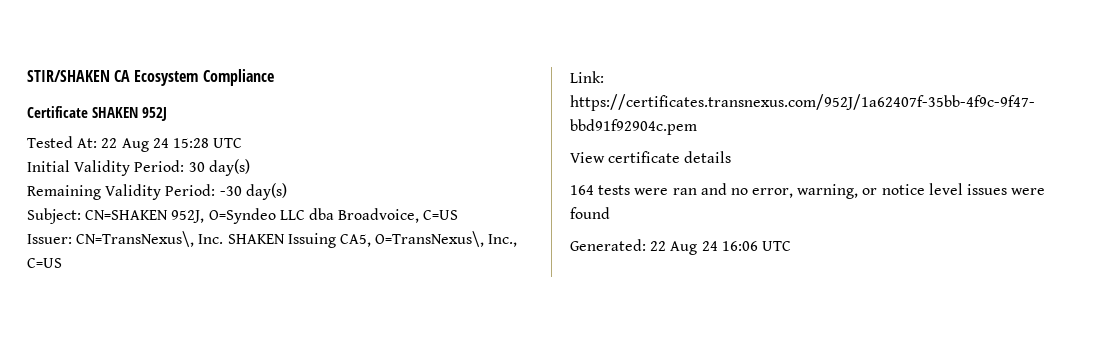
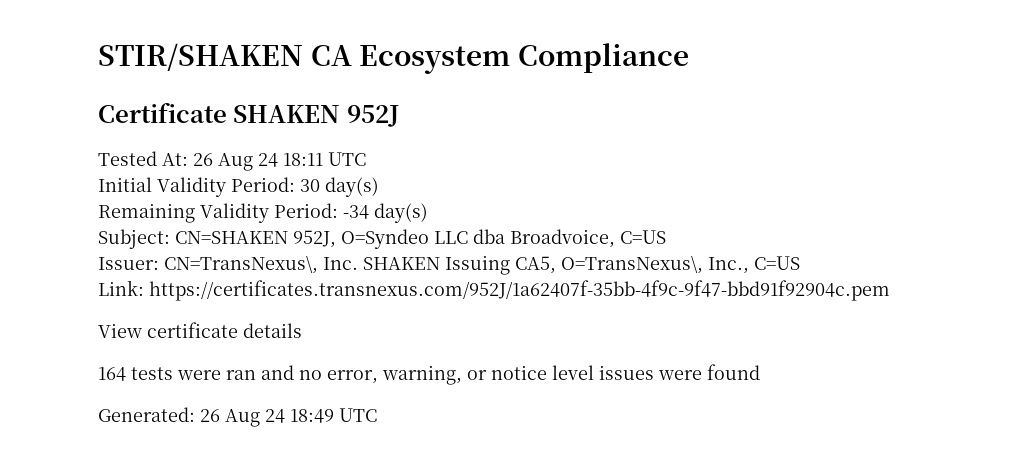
[101,138,209,152] 22 Aug 24 15:28 -> [193,153,323,171] 26 Aug 24 18:11
[219,186,242,196] -30 -> [343,205,369,219] -34
[650,241,758,255] 22 Aug 24 16:06 -> [200,409,334,427] 26 Aug 24 18:49

